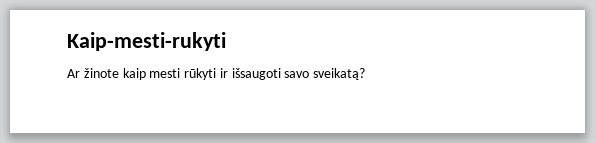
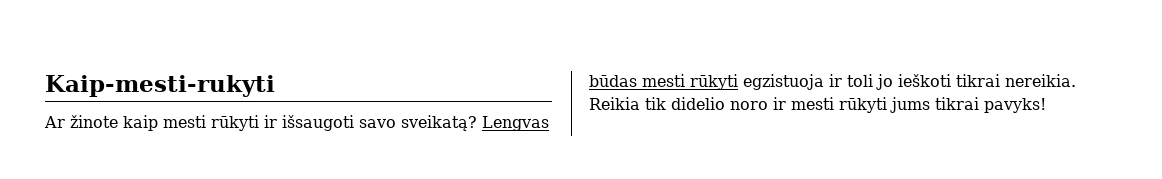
(366, 74) none -> [482,116,549,131] [589,74,1076,90] [589,97,1046,113] Lengvas būdas mesti rūkyti egzistuoja ir toli jo ieškoti tikrai nereikia. Reikia tik didelio noro ir mesti rūkyti jums tikrai pavyks!

